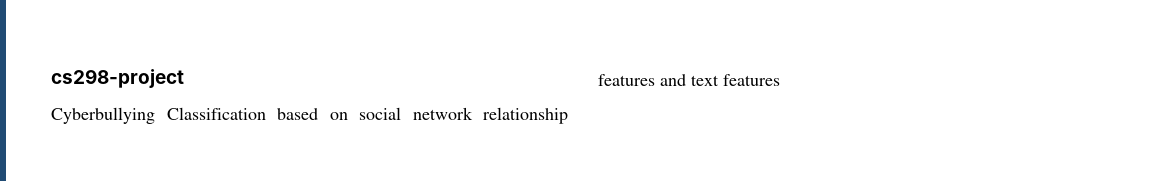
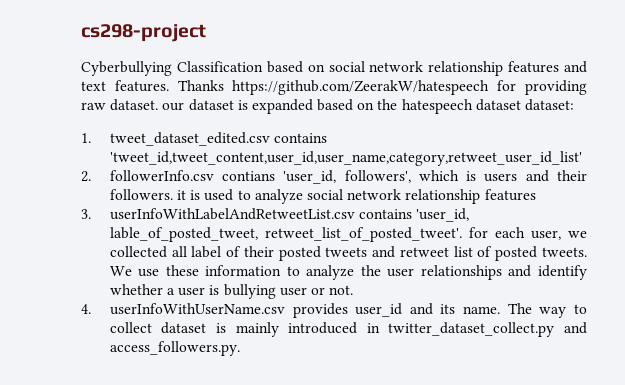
[723,74,780,86] features -> [114,80,587,95] [81,99,575,114] [81,132,328,146] [109,151,582,166] [81,170,587,184] [109,189,536,204] [81,208,470,222] [109,227,587,242] [109,246,587,261] [109,265,587,280] [109,284,354,299] [81,303,587,318] [109,322,587,337] [109,341,240,356] features. Thanks https://github.com/ZeerakW/hatespeech for providing raw dataset. our dataset is expanded based on the hatespeech dataset dataset: // 1. tweet_dataset_edited.csv contains 'tweet_id,tweet_content,user_id,user_name,category,retweet_user_id_list' // 2. followerInfo.csv contians 'user_id, followers', which is users and their followers. it is used to analyze social network relationship features // 3. userInfoWithLabelAndRetweetList.csv contains 'user_id, lable_of_posted_tweet, retweet_list_of_posted_tweet'. for each user, we collected all label of their posted tweets and retweet list of posted tweets. We use these information to analyze the user relationships and identify whether a user is bullying user or not. // 4. userInfoWithUserName.csv provides user_id and its name. The way to collect dataset is mainly introduced in twitter_dataset_collect.py and access_followers.py.

